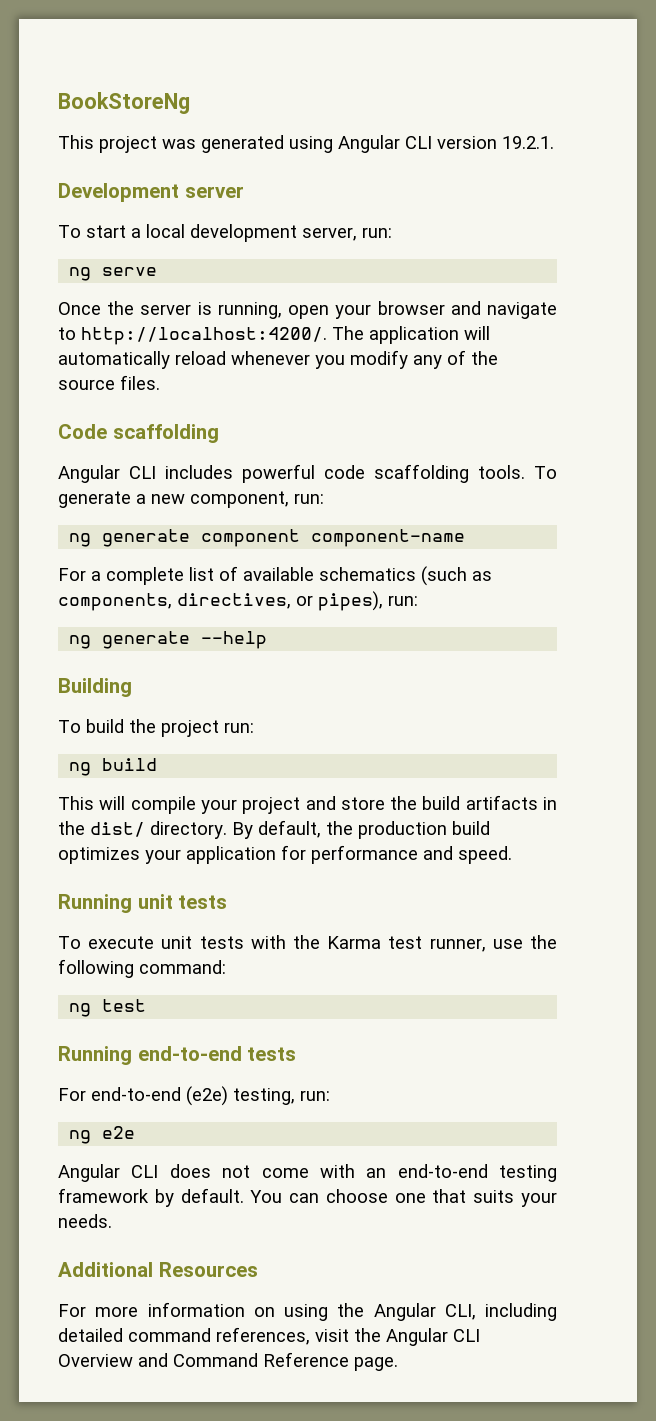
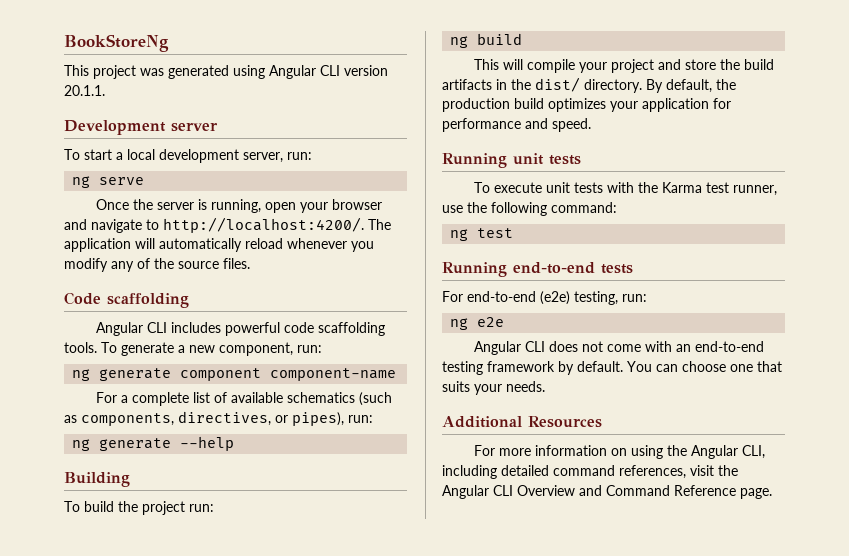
[502,136,554,149] 19.2.1. -> [64,85,105,96] 20.1.1.

